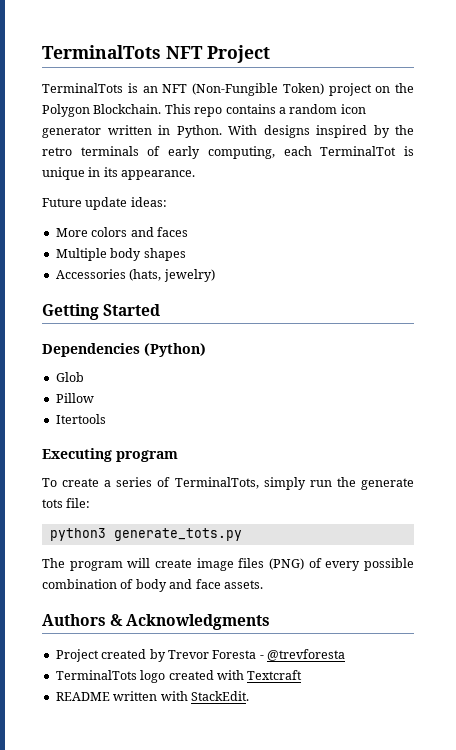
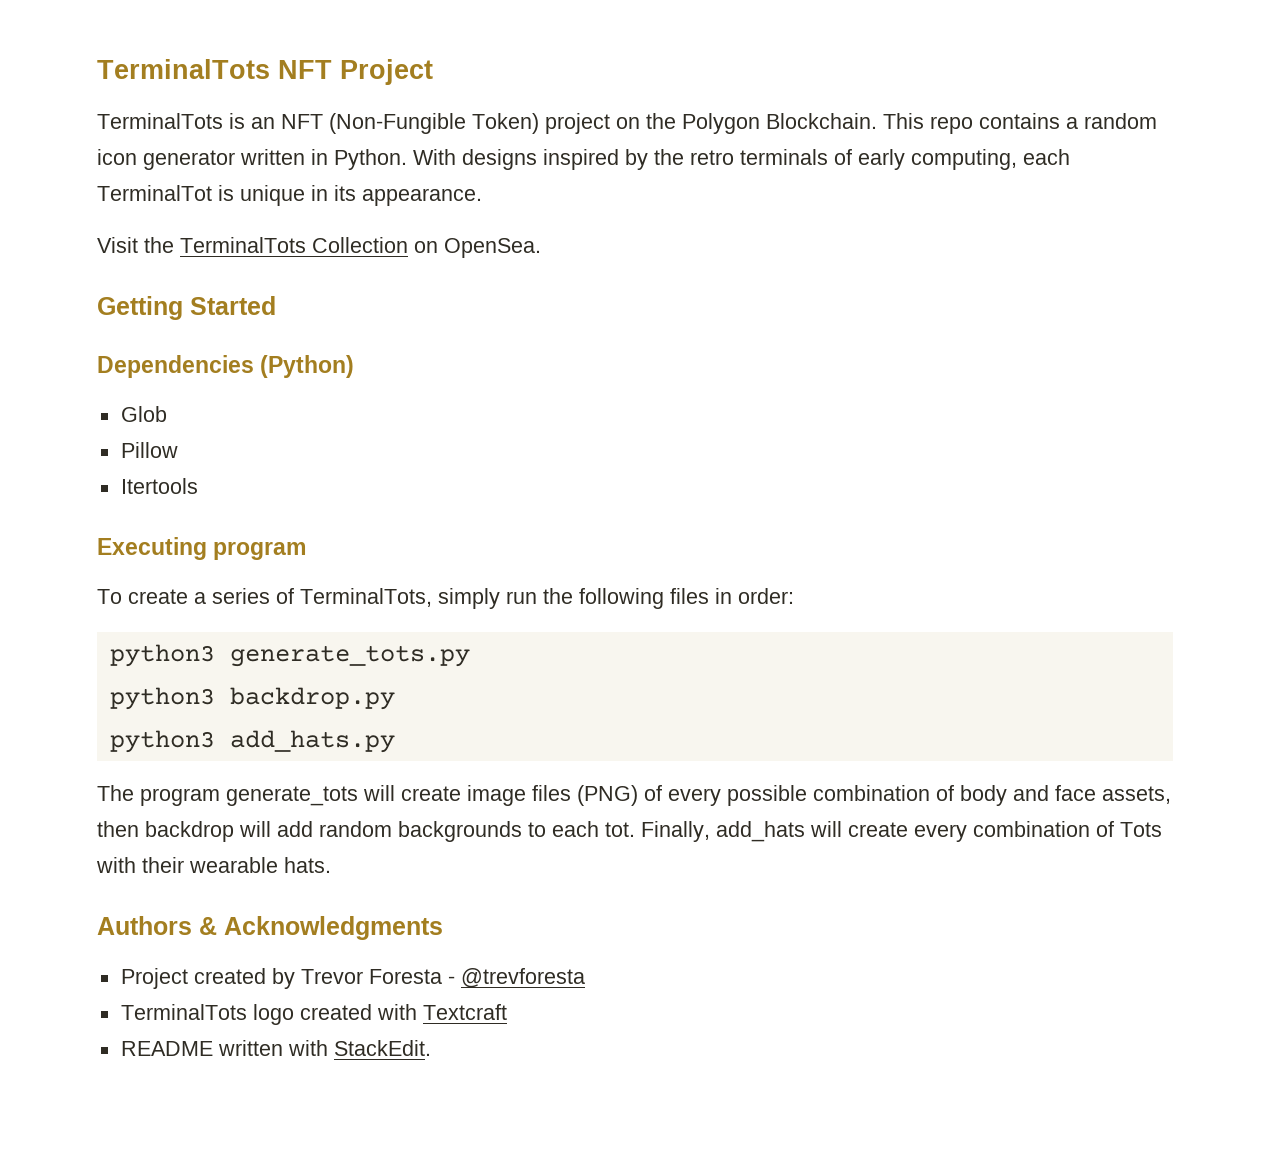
[42,197,167,210] [55,227,188,237] [55,248,186,261] [55,269,215,282] Future update ideas: // More colors and faces // Multiple body shapes // Accessories (hats, jewelry) -> [97,237,541,258] Visit the TerminalTots Collection on OpenSea.
[360,478,414,490] [42,498,91,508] [49,528,242,541] generate tots file: // python3 generate_tots.py -> [579,588,794,609] [109,644,470,667] [109,687,395,710] [109,730,395,753] following files in order: // python3 generate_tots.py // python3 backdrop.py // python3 add_hats.py
(123, 566) none -> [226,786,358,806] generate_tots
[223,580,263,589] assets. -> [1102,786,1171,804] [97,821,1162,842] [96,857,331,873] assets, then backdrop will add random backgrounds to each tot. Finally, add_hats will create every combination of Tots with their wearable hats.

